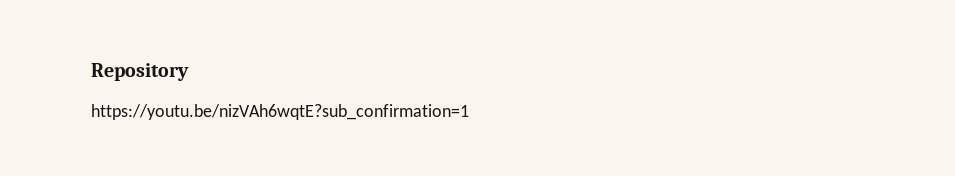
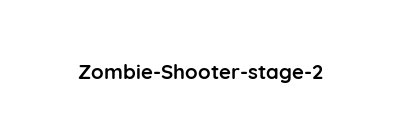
[91,63,189,81] [91,104,469,120] Repository // https://youtu.be/nizVAh6wqtE?sub_confirmation=1 -> [78,64,323,83] Zombie-Shooter-stage-2

